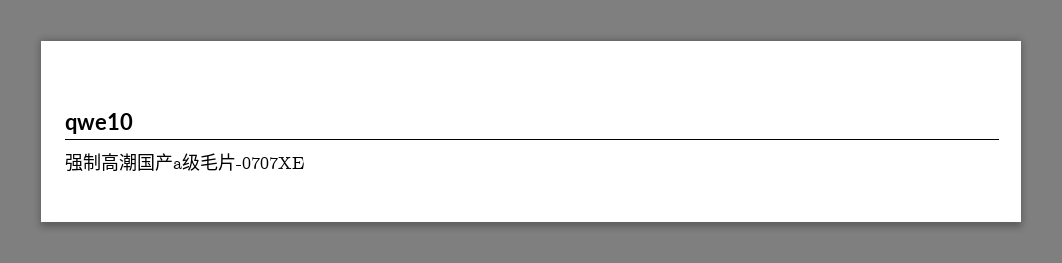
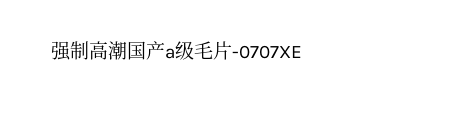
[65,113,133,134] qwe10 // -> (51, 51) none

